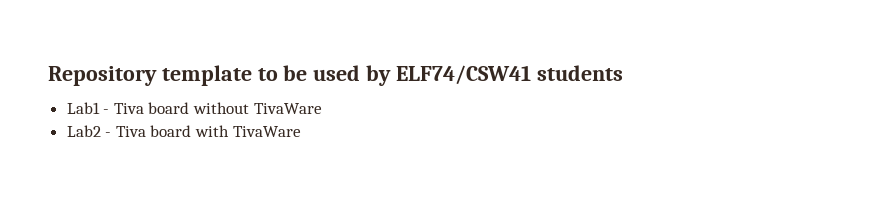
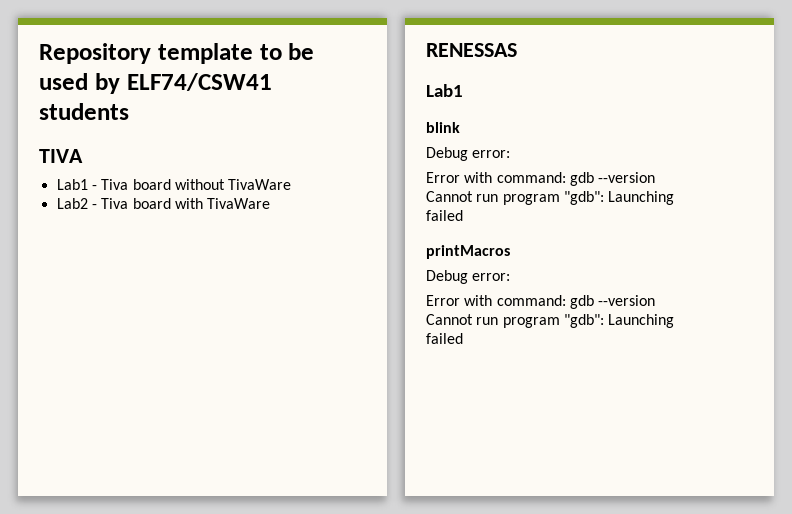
(623, 73) none -> [39,149,83,163] // TIVA
(301, 131) none -> [426,43,517,57] [426,84,463,97] [426,122,460,133] [426,147,511,161] [426,172,656,186] [426,191,675,205] [426,210,463,221] [426,245,510,259] [426,270,511,284] [426,295,656,309] [426,314,675,328] [426,333,463,344] // RENESSAS // Lab1 // blink // Debug error: // Error with command: gdb --version Cannot run program "gdb": Launching failed // printMacros // Debug error: // Error with command: gdb --version Cannot run program "gdb": Launching failed

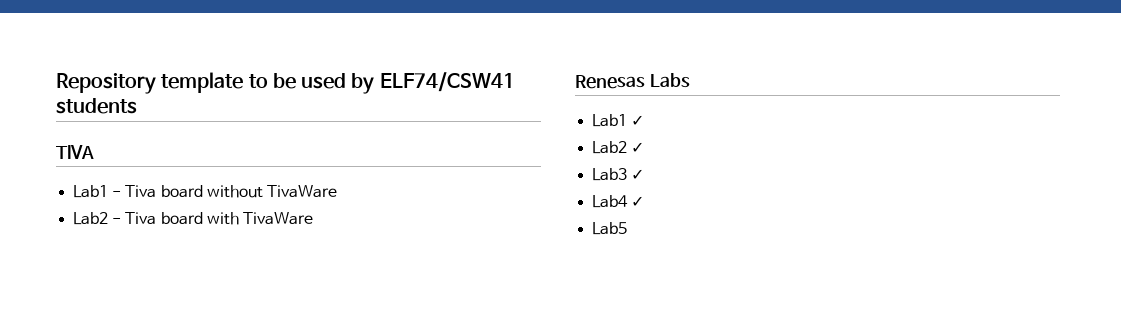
[426,43,517,57] [426,84,463,97] [426,122,460,133] [426,147,511,161] [426,172,656,186] [426,191,675,205] [426,210,463,221] [426,245,510,259] [426,270,511,284] [426,295,656,309] [426,314,675,328] [426,333,463,344] RENESSAS // Lab1 // blink // Debug error: // Error with command: gdb --version Cannot run program "gdb": Launching failed // printMacros // Debug error: // Error with command: gdb --version Cannot run program "gdb": Launching failed -> [575,73,690,89] [592,114,645,127] [592,141,645,154] [592,168,645,181] [592,195,645,208] [592,222,628,235] Renesas Labs // Lab1 ✓ // Lab2 ✓ // Lab3 ✓ // Lab4 ✓ // Lab5

